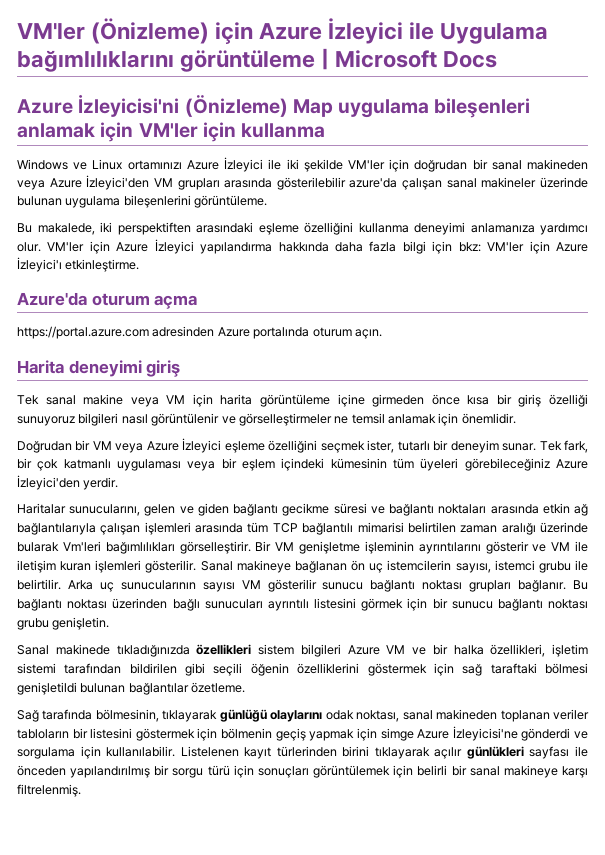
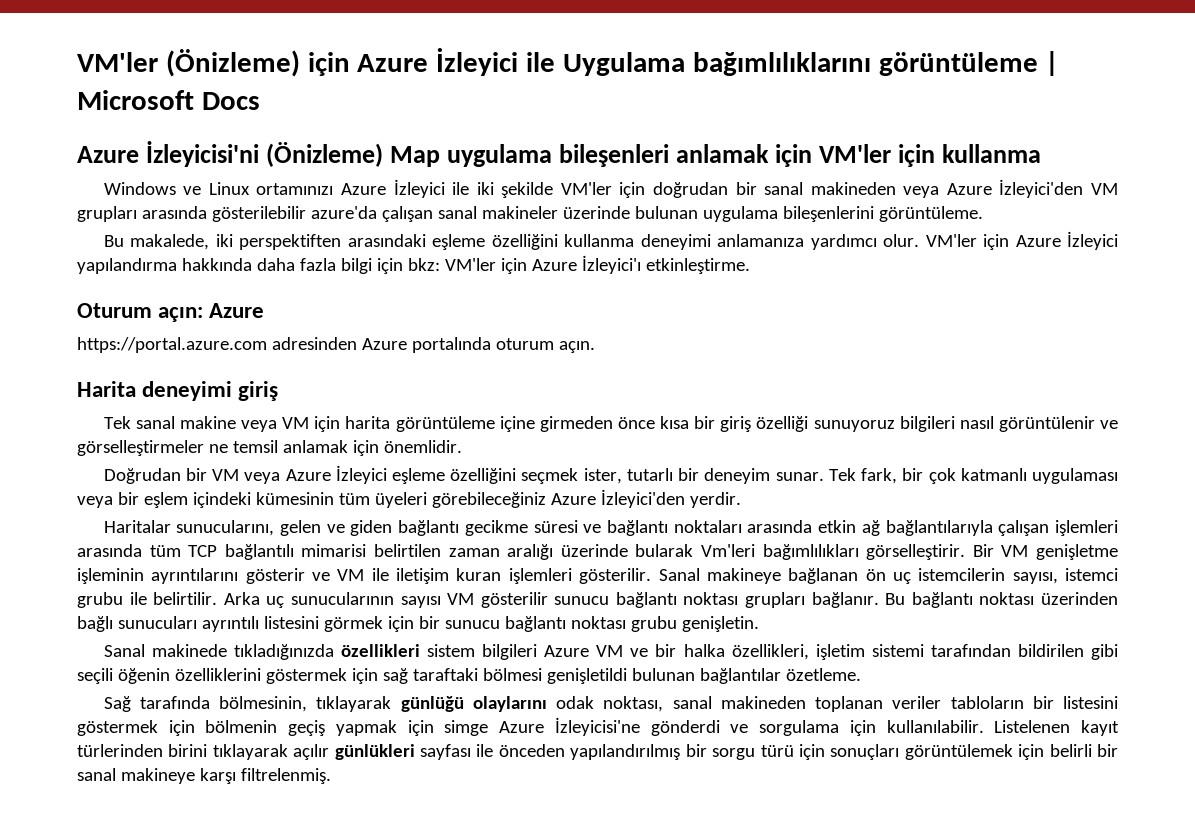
[17,292,198,309] Azure'da oturum açma -> [77,303,265,322] Oturum açın: Azure

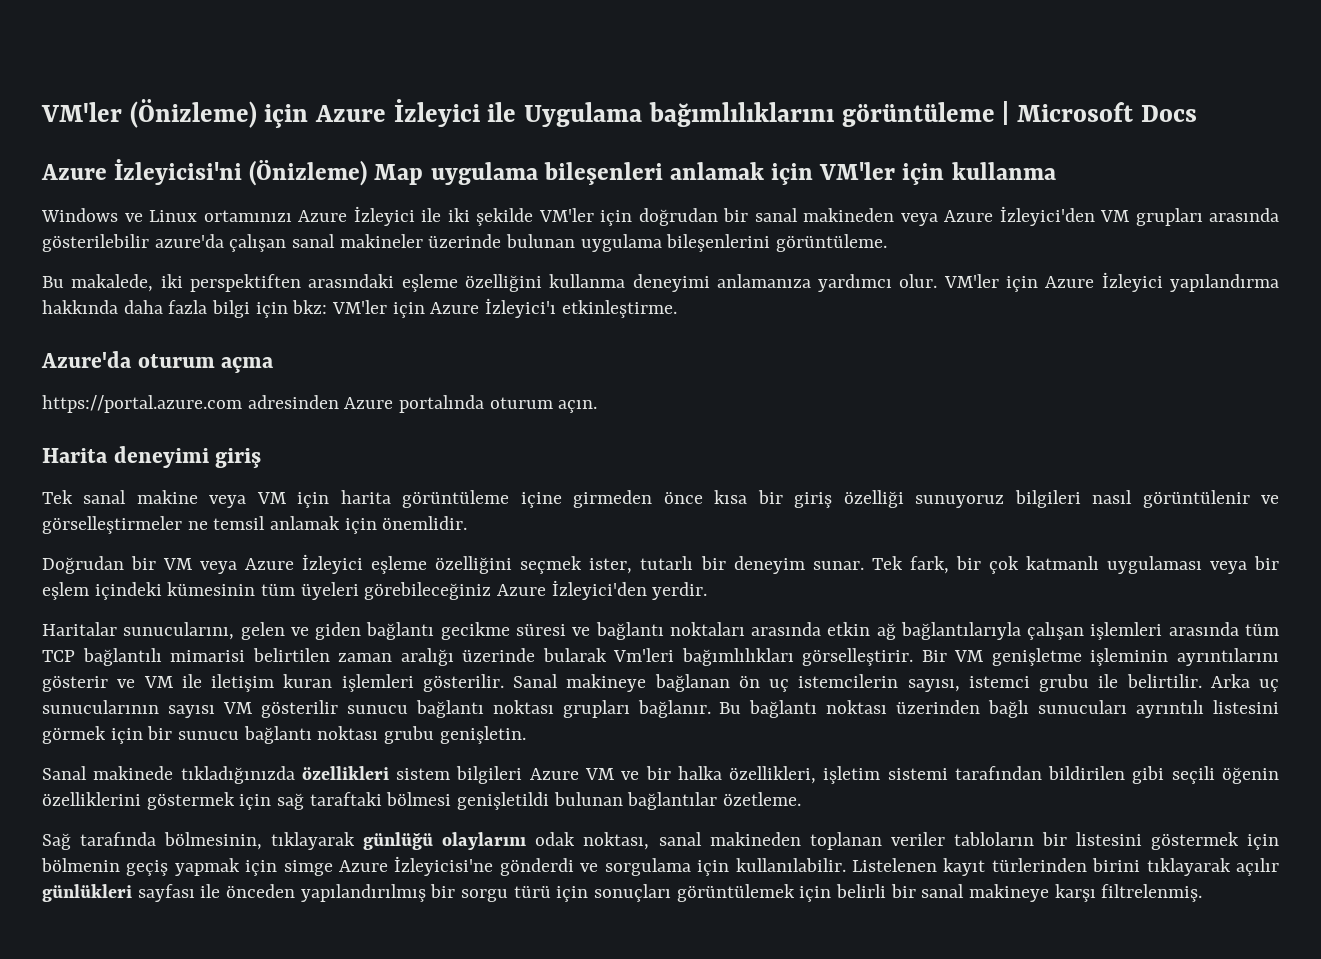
[77,303,265,322] Oturum açın: Azure -> [41,351,275,373] Azure'da oturum açma

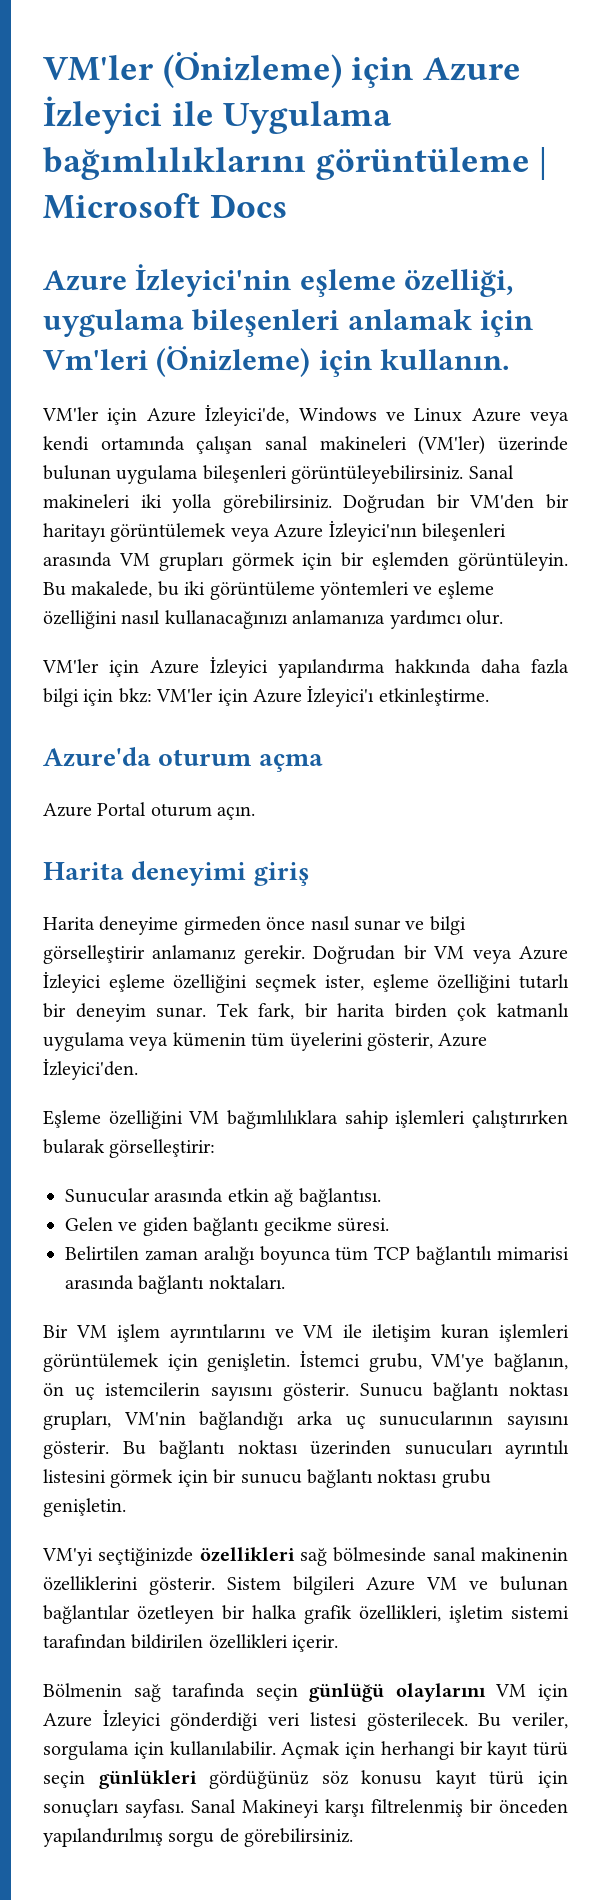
[114,159,424,186] İzleyicisi'ni (Önizleme) Map -> [135,264,515,297] İzleyici'nin eşleme özelliği,
[819,162,1056,185] [41,206,1279,226] [42,234,888,252] [42,274,710,292] VM'ler için kullanma // Windows ve Linux ortamınızı Azure İzleyici ile iki şekilde VM'ler için doğrudan bir sanal makineden veya Azure İzleyici'den VM grupları arasında gösterilebilir azure'da çalışan sanal makineler üzerinde bulunan uygulama bileşenlerini görüntüleme. // Bu makalede, iki perspektiften arasındaki eşleme özelliğini kullanma deneyimi -> [43,346,511,377] [42,404,569,426] [43,435,568,455] [43,465,514,484] [43,494,569,513] [43,520,506,542] [43,552,568,571] [43,581,494,600] [43,610,288,629] Vm'leri (Önizleme) için kullanın. // VM'ler için Azure İzleyici'de, Windows ve Linux Azure veya kendi ortamında çalışan sanal makineleri (VM'ler) üzerinde bulunan uygulama bileşenleri görüntüleyebilirsiniz. Sanal makineleri iki yolla görebilirsiniz. Doğrudan bir VM'den bir haritayı görüntülemek veya Azure İzleyici'nın bileşenleri arasında VM grupları görmek için bir eşlemden görüntüleyin. Bu makalede, bu iki görüntüleme yöntemleri ve eşleme özelliğini nasıl kullanacağınızı
(938, 281) none -> (503, 617) //
[42,395,485,413] https://portal.azure.com adresinden Azure portalında -> [43,802,147,817] Azure Portal
[42,490,1279,508] [42,516,468,534] Tek sanal makine veya VM için harita görüntüleme içine girmeden önce kısa bir giriş özelliği sunuyoruz bilgileri nasıl görüntülenir ve görselleştirmeler ne temsil anlamak için önemlidir. // -> [43,916,466,935] [43,945,305,964] Harita deneyime girmeden önce nasıl sunar ve bilgi görselleştirir anlamanız gerekir.
(633, 566) none -> [372,974,512,993] eşleme özelliğini
[988,556,1279,574] [42,580,708,600] [42,622,1280,640] [42,648,1279,666] [42,675,108,692] çok katmanlı uygulaması veya bir eşlem içindeki kümesinin tüm üyeleri görebileceğiniz Azure İzleyici'den yerdir. // Haritalar sunucularını, gelen ve giden bağlantı gecikme süresi ve bağlantı noktaları arasında etkin ağ bağlantılarıyla çalışan işlemleri arasında tüm TCP bağlantılı mimarisi belirtilen zaman aralığı üzerinde bularak Vm'leri bağımlılıkları görselleştirir. Bir VM genişletme işleminin ayrıntılarını gösterir -> [337,1003,569,1021] [43,1032,488,1051] [43,1058,138,1080] [43,1110,568,1129] [43,1139,216,1158] [65,1188,381,1207] [65,1217,389,1236] [65,1246,569,1265] [65,1275,285,1294] [43,1324,266,1343] harita birden çok katmanlı uygulama veya kümenin tüm üyelerini gösterir, Azure İzleyici'den. // Eşleme özelliğini VM bağımlılıklara sahip işlemleri çalıştırırken bularak görselleştirir: // Sunucular arasında etkin ağ bağlantısı. // Gelen ve giden bağlantı gecikme süresi. // Belirtilen zaman aralığı boyunca tüm TCP bağlantılı mimarisi arasında bağlantı noktaları. // Bir VM işlem ayrıntılarını
[422,674,1279,692] [42,700,711,718] gösterilir. Sanal makineye bağlanan ön uç istemcilerin sayısı, istemci grubu ile belirtilir. Arka uç sunucularının sayısı VM gösterilir sunucu bağlantı noktası grupları bağlanır. -> [43,1350,568,1372] [43,1382,569,1401] [43,1411,569,1430] [43,1441,109,1459] görüntülemek için genişletin. İstemci grubu, VM'ye bağlanın, ön uç istemcilerin sayısını gösterir. Sunucu bağlantı noktası grupları, VM'nin bağlandığı arka uç sunucularının sayısını gösterir.
[988,700,1030,718] bağlı -> (391, 1447) none
[42,766,451,784] Sanal makinede tıkladığınızda özellikleri sistem -> [42,1547,568,1566] [43,1576,281,1595] VM'yi seçtiğinizde özellikleri sağ bölmesinde sanal makinenin özelliklerini gösterir. Sistem
(640, 775) none -> [500,1576,568,1591] [43,1605,214,1624] bulunan bağlantılar özetleyen
(722, 773) none -> [304,1605,352,1624] grafik
[1132,766,1280,784] [42,792,802,810] [42,832,1279,850] [41,856,1279,876] [42,884,1203,902] gibi seçili öğenin özelliklerini göstermek için sağ taraftaki bölmesi genişletildi bulunan bağlantılar özetleme. // Sağ tarafında bölmesinin, tıklayarak günlüğü olaylarını odak noktası, sanal makineden toplanan veriler tabloların bir listesini göstermek için bölmenin geçiş yapmak için simge Azure İzleyicisi'ne gönderdi ve sorgulama için kullanılabilir. Listelenen kayıt türlerinden birini tıklayarak açılır günlükleri sayfası ile önceden yapılandırılmış bir sorgu türü için sonuçları görüntülemek için belirli bir sanal makineye karşı filtrelenmiş. -> [208,1634,339,1652] [43,1683,568,1702] [43,1709,568,1731] [43,1741,568,1760] [43,1770,568,1789] [43,1799,568,1818] [43,1828,354,1847] özellikleri içerir. // Bölmenin sağ tarafında seçin günlüğü olaylarını VM için Azure İzleyici gönderdiği veri listesi gösterilecek. Bu veriler, sorgulama için kullanılabilir. Açmak için herhangi bir kayıt türü seçin günlükleri gördüğünüz söz konusu kayıt türü için sonuçları sayfası. Sanal Makineyi karşı filtrelenmiş bir önceden yapılandırılmış sorgu de görebilirsiniz.

